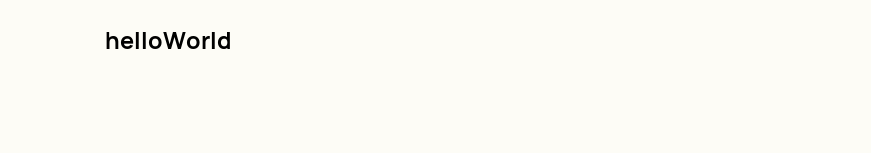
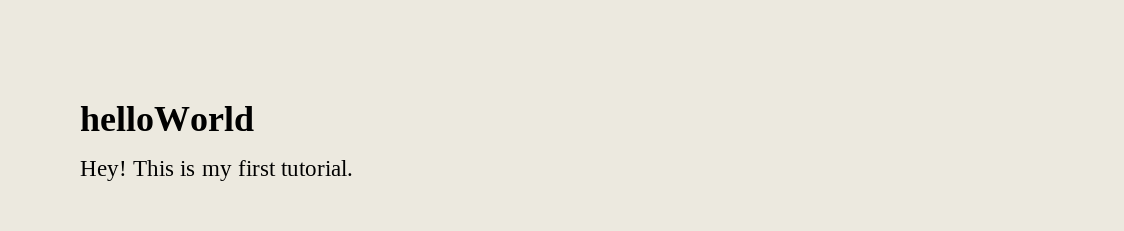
(232, 40) none -> [80,160,354,181] // Hey! This is my first tutorial.

